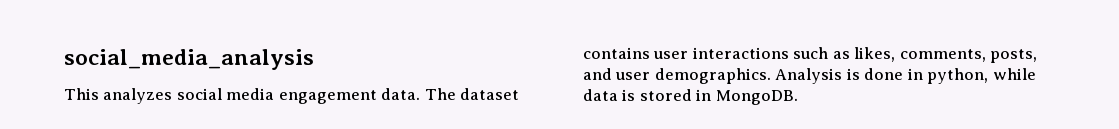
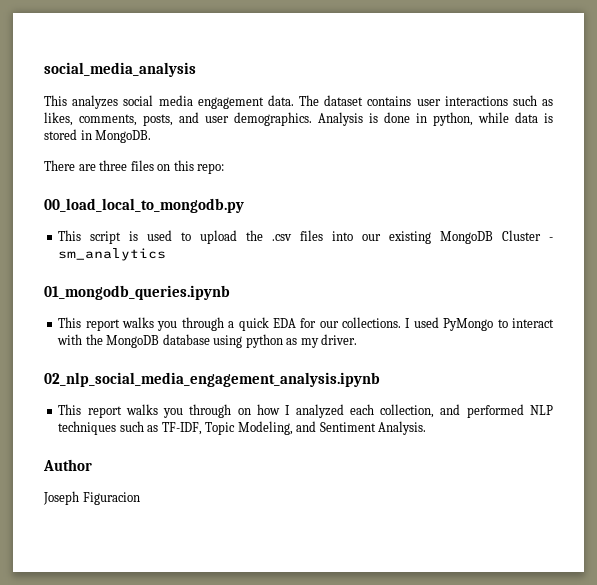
(798, 97) none -> [44,160,225,174] [44,198,244,213] [58,230,554,244] [58,248,167,261] [44,285,230,300] [58,317,554,331] [57,334,358,348] [44,372,380,387] [58,404,553,418] [58,421,427,435] [43,459,92,471] [43,491,140,505] // There are three files on this repo: // 00_load_local_to_mongodb.py // This script is used to upload the .csv files into our existing MongoDB Cluster - sm_analytics // 01_mongodb_queries.ipynb // This report walks you through a quick EDA for our collections. I used PyMongo to interact with the MongoDB database using python as my driver. // 02_nlp_social_media_engagement_analysis.ipynb // This report walks you through on how I analyzed each collection, and performed NLP techniques such as TF-IDF, Topic Modeling, and Sentiment Analysis. // Author // Joseph Figuracion

